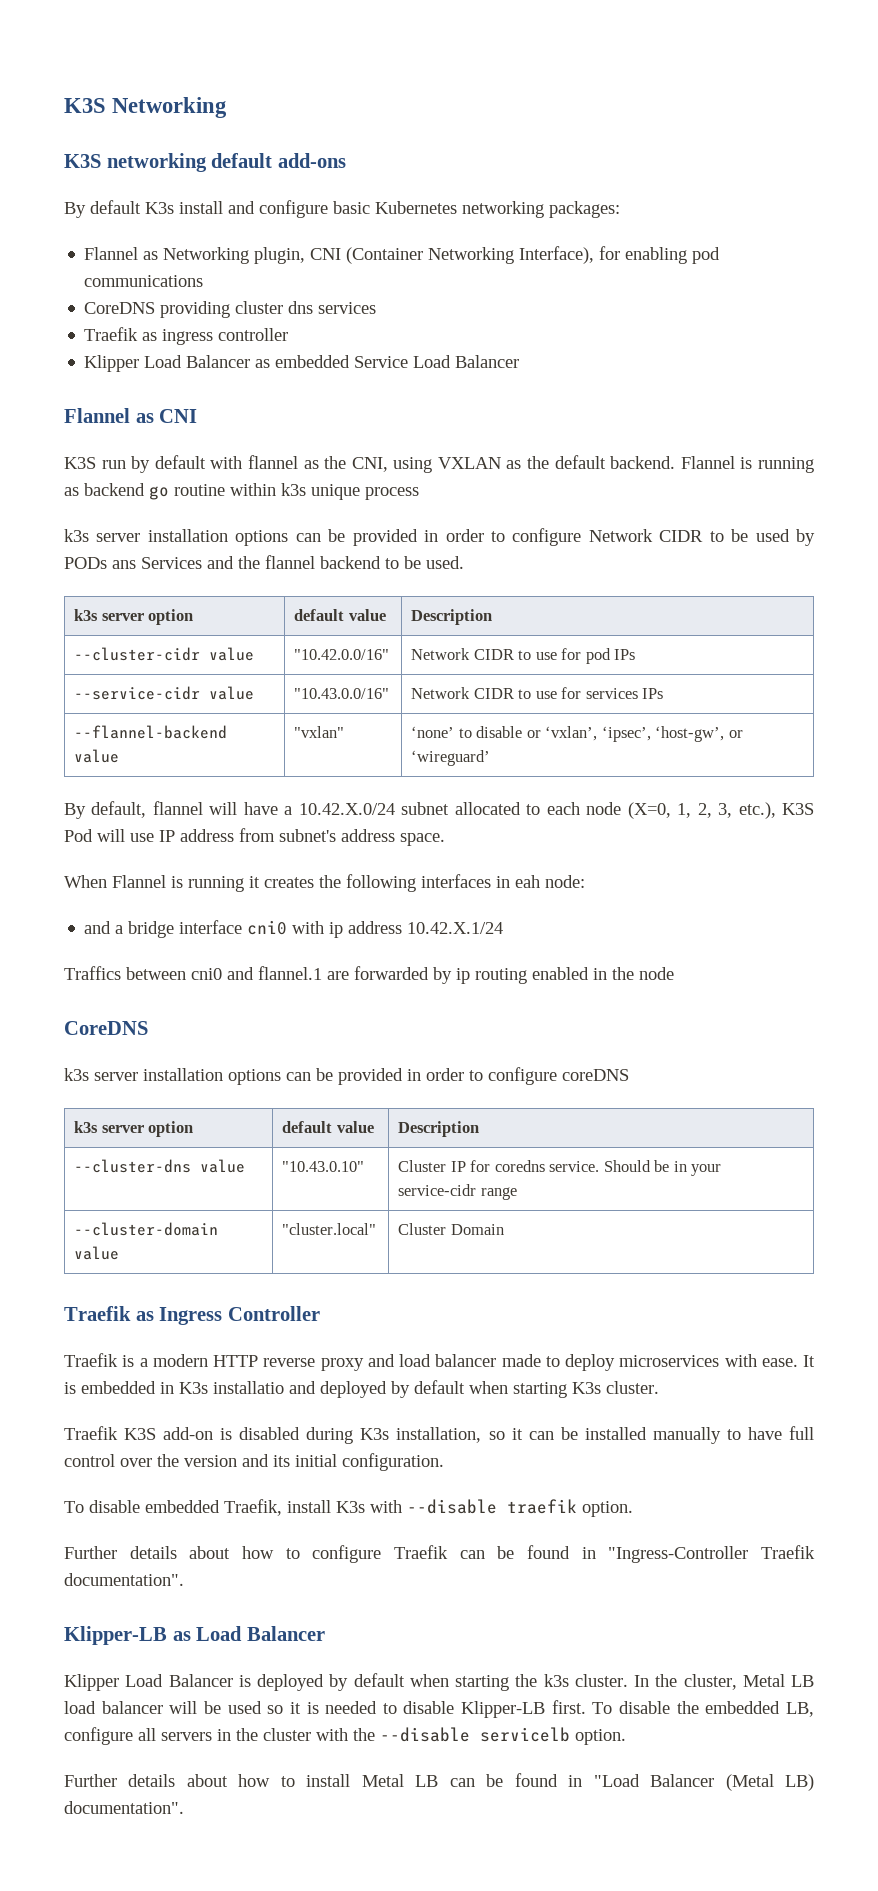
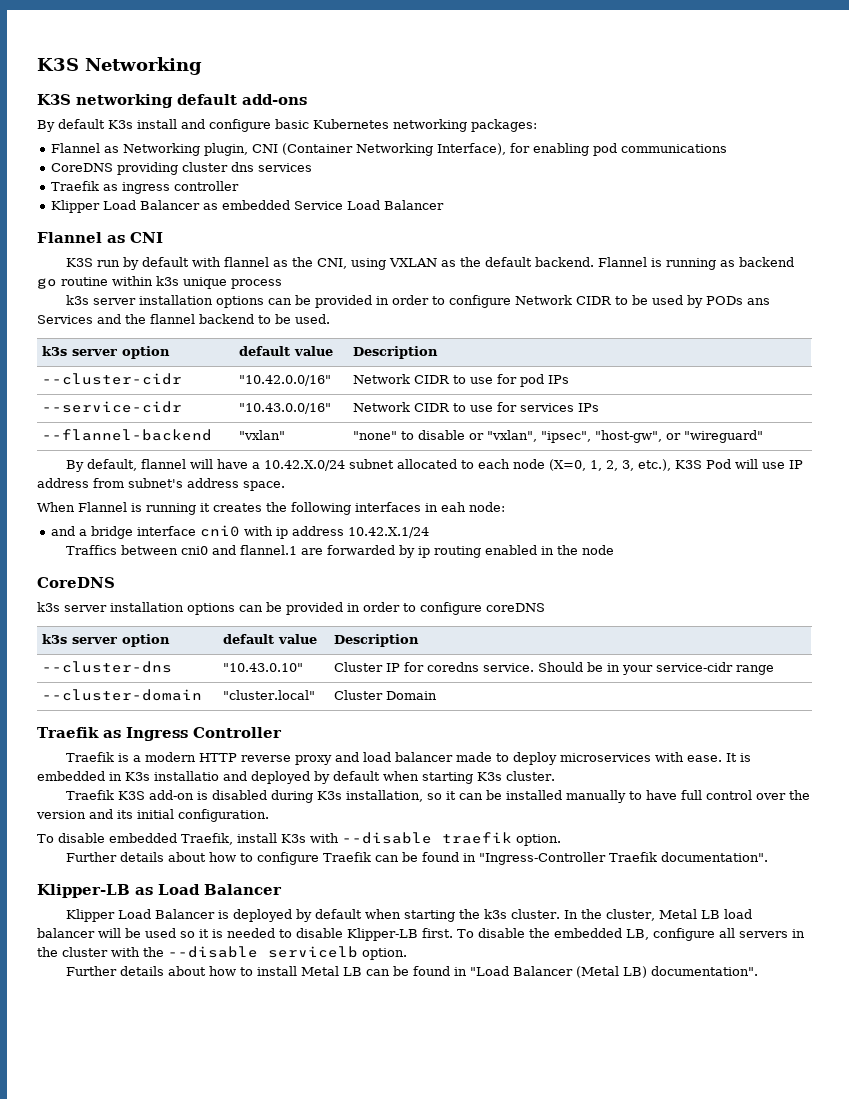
[209,647,255,661] value -> (183, 379) none
[209,686,255,700] value -> (183, 407) none
[74,749,120,763] value -> (213, 435) none
[411,726,455,738] ‘none’ -> [353,431,398,440] "none"
[545,726,743,742] [411,750,491,766] ‘vxlan’, ‘ipsec’, ‘host-gw’, or ‘wireguard’ -> [487,430,764,443] "vxlan", "ipsec", "host-gw", or "wireguard"
[200,1159,246,1173] value -> (173, 667) none
[74,1246,120,1260] value -> (203, 695) none

